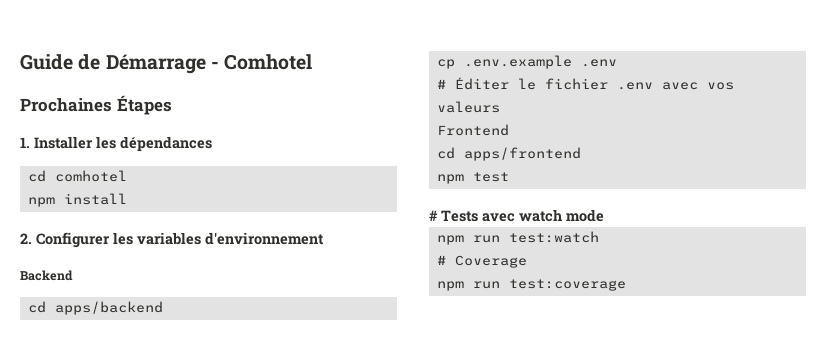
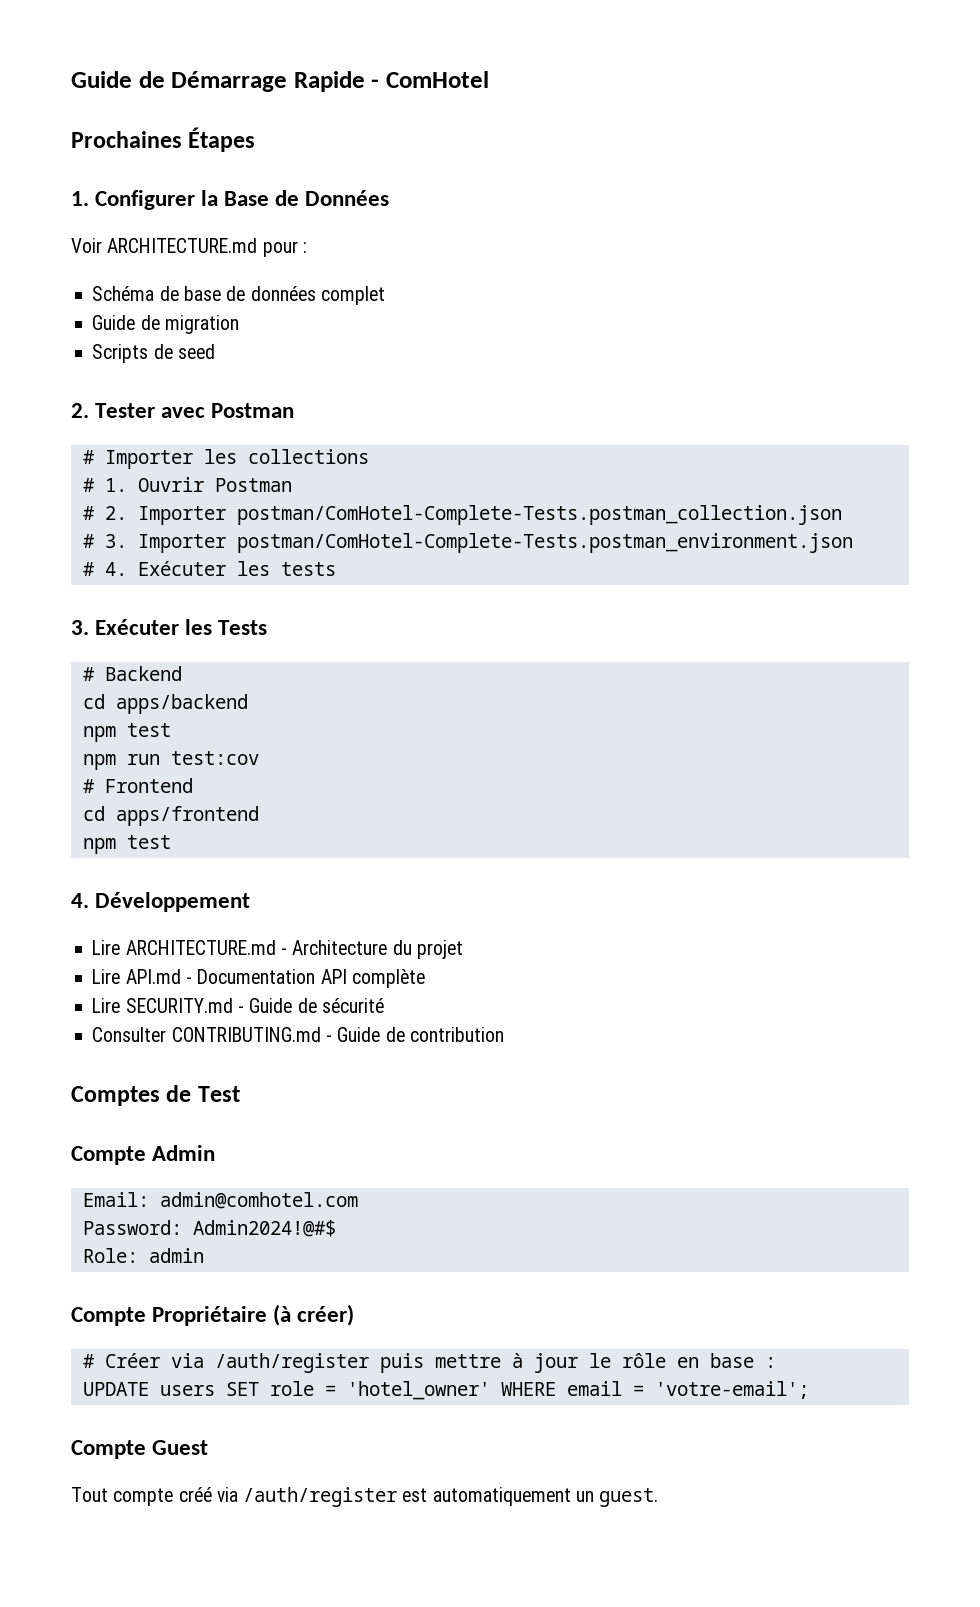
[210,54,313,70] - Comhotel -> [293,71,490,92] Rapide - ComHotel
[34,136,212,151] [27,170,127,182] [27,193,127,207] [20,232,324,248] [20,270,73,281] [27,301,163,315] [436,55,617,69] [436,77,734,90] [436,101,500,113] Installer les dépendances // cd comhotel // npm install // 2. Configurer les variables d'environnement // Backend // cd apps/backend // cp .env.example .env // # Éditer le fichier .env avec vos valeurs // -> [95,190,390,210] [71,238,307,257] [92,286,385,305] [92,315,239,334] [92,344,215,363] [71,403,295,418] [82,449,369,469] [82,477,292,492] [82,505,842,525] [82,533,853,553] [82,561,336,576] [71,619,268,635] [82,666,182,681] [82,694,248,714] [82,723,171,742] [82,751,259,770] [82,779,95,793] Configurer la Base de Données // Voir ARCHITECTURE.md pour : // Schéma de base de données complet // Guide de migration // Scripts de seed // 2. Tester avec Postman // # Importer les collections // # 1. Ouvrir Postman // # 2. Importer postman/ComHotel-Complete-Tests.postman_collection.json // # 3. Importer postman/ComHotel-Complete-Tests.postman_environment.json // # 4. Exécuter les tests // 3. Exécuter les Tests // # Backend // cd apps/backend // npm test // npm run test:cov // #
[429,209,604,222] [436,231,599,245] [436,255,527,268] [436,279,626,291] # Tests avec watch mode // npm run test:watch // # Coverage // npm run test:coverage -> [71,892,251,912] [92,940,463,959] [92,969,425,988] [92,998,384,1013] [92,1027,504,1042] [71,1085,240,1106] [71,1145,216,1165] [82,1192,358,1209] [82,1220,336,1237] [82,1248,204,1263] [71,1304,355,1326] [82,1353,776,1373] [82,1381,809,1400] [71,1440,209,1459] [71,1487,659,1507] 4. Développement // Lire ARCHITECTURE.md - Architecture du projet // Lire API.md - Documentation API complète // Lire SECURITY.md - Guide de sécurité // Consulter CONTRIBUTING.md - Guide de contribution // Comptes de Test // Compte Admin // Email: admin@comhotel.com // Password: Admin2024!@#$ // Role: admin // Compte Propriétaire (à créer) // # Créer via /auth/register puis mettre à jour le rôle en base : // UPDATE users SET role = 'hotel_owner' WHERE email = 'votre-email'; // Compte Guest // Tout compte créé via /auth/register est automatiquement un guest.

